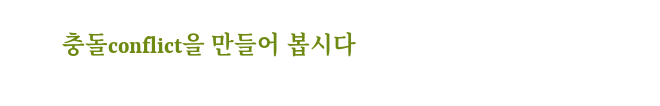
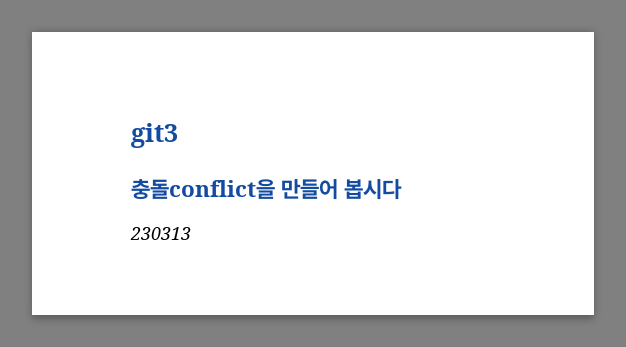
(62, 44) none -> [131,123,178,148] git3 //
(356, 44) none -> [130,227,191,240] // 230313

